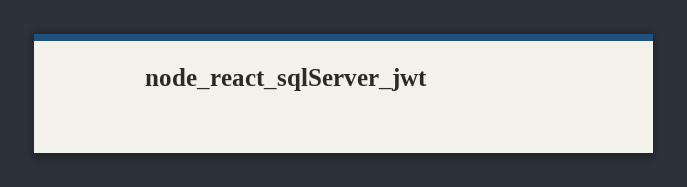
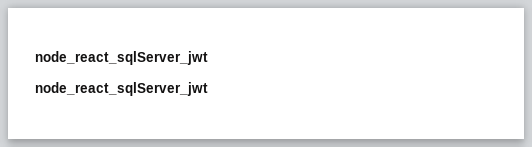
[145,68,427,91] node_react_sqlServer_jwt -> [35,51,208,65] [35,82,208,96] node_react_sqlServer_jwt // node_react_sqlServer_jwt

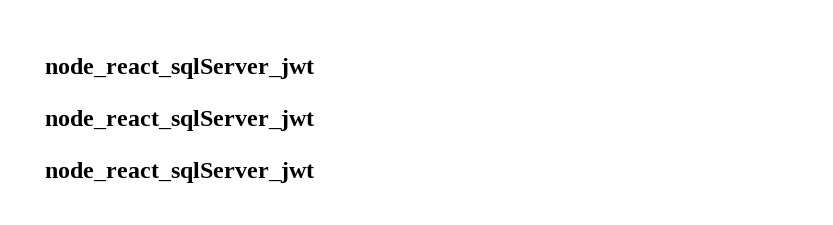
[35,51,208,65] [35,82,208,96] node_react_sqlServer_jwt // node_react_sqlServer_jwt -> [45,58,314,79] [45,110,314,131] [45,162,314,183] node_react_sqlServer_jwt // node_react_sqlServer_jwt // node_react_sqlServer_jwt

